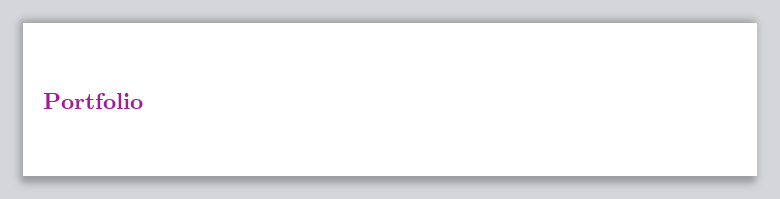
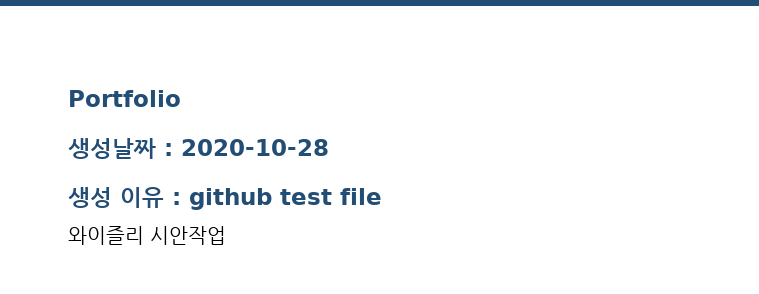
(143, 101) none -> [68,138,329,159] [68,187,382,210] [68,226,226,245] // 생성날짜 : 2020-10-28 // 생성 이유 : github test file // 와이즐리 시안작업

